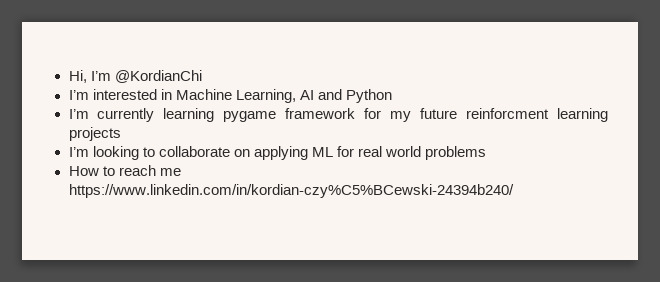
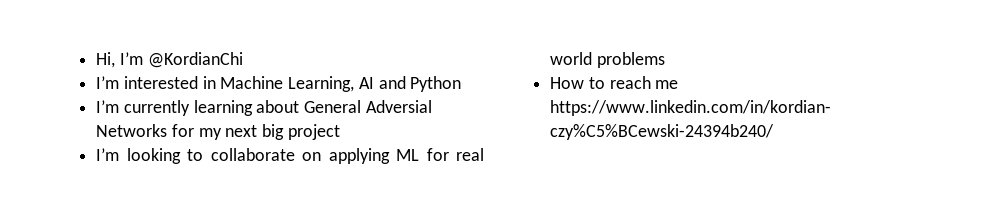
[223,108,609,122] [68,127,121,141] pygame framework for my future reinforcment learning projects -> [256,100,432,113] [96,124,340,140] about General Adversial Networks for my next big project

